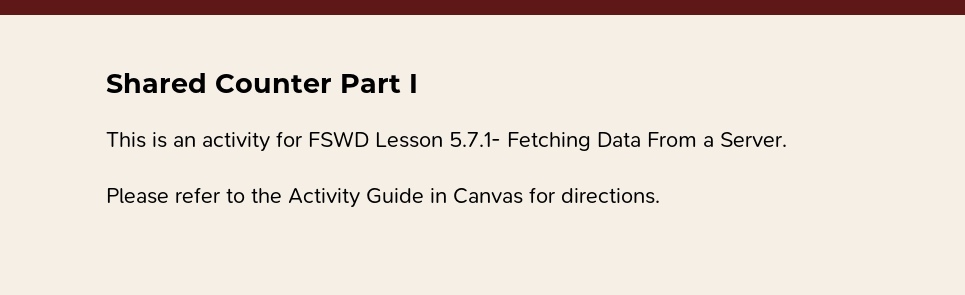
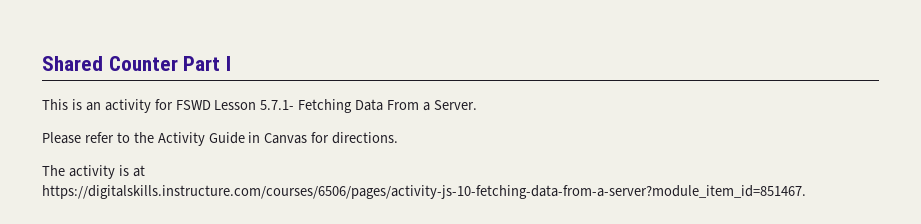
(660, 196) none -> [42,165,145,179] [42,185,806,199] // The activity is at https://digitalskills.instructure.com/courses/6506/pages/activity-js-10-fetching-data-from-a-server?module_item_id=851467.

